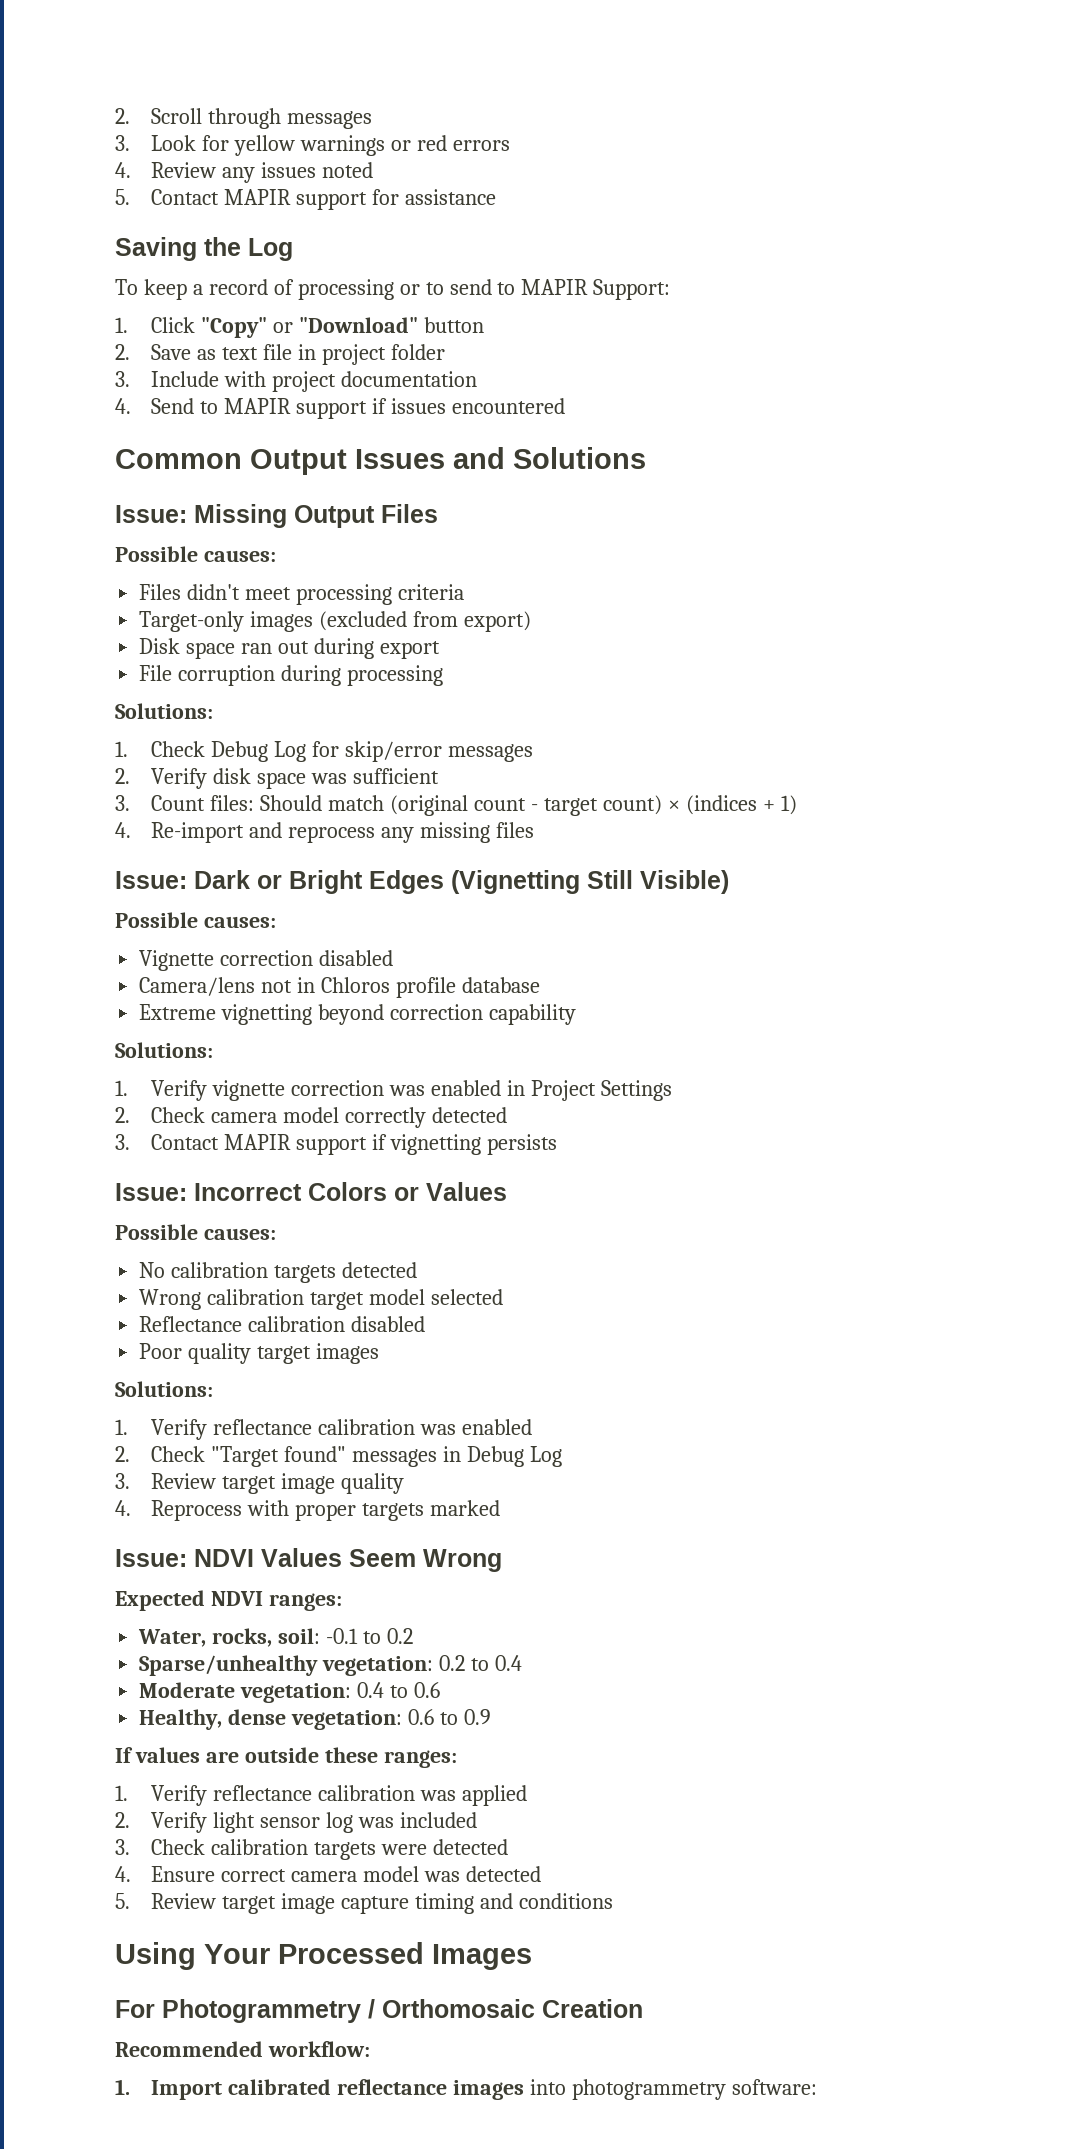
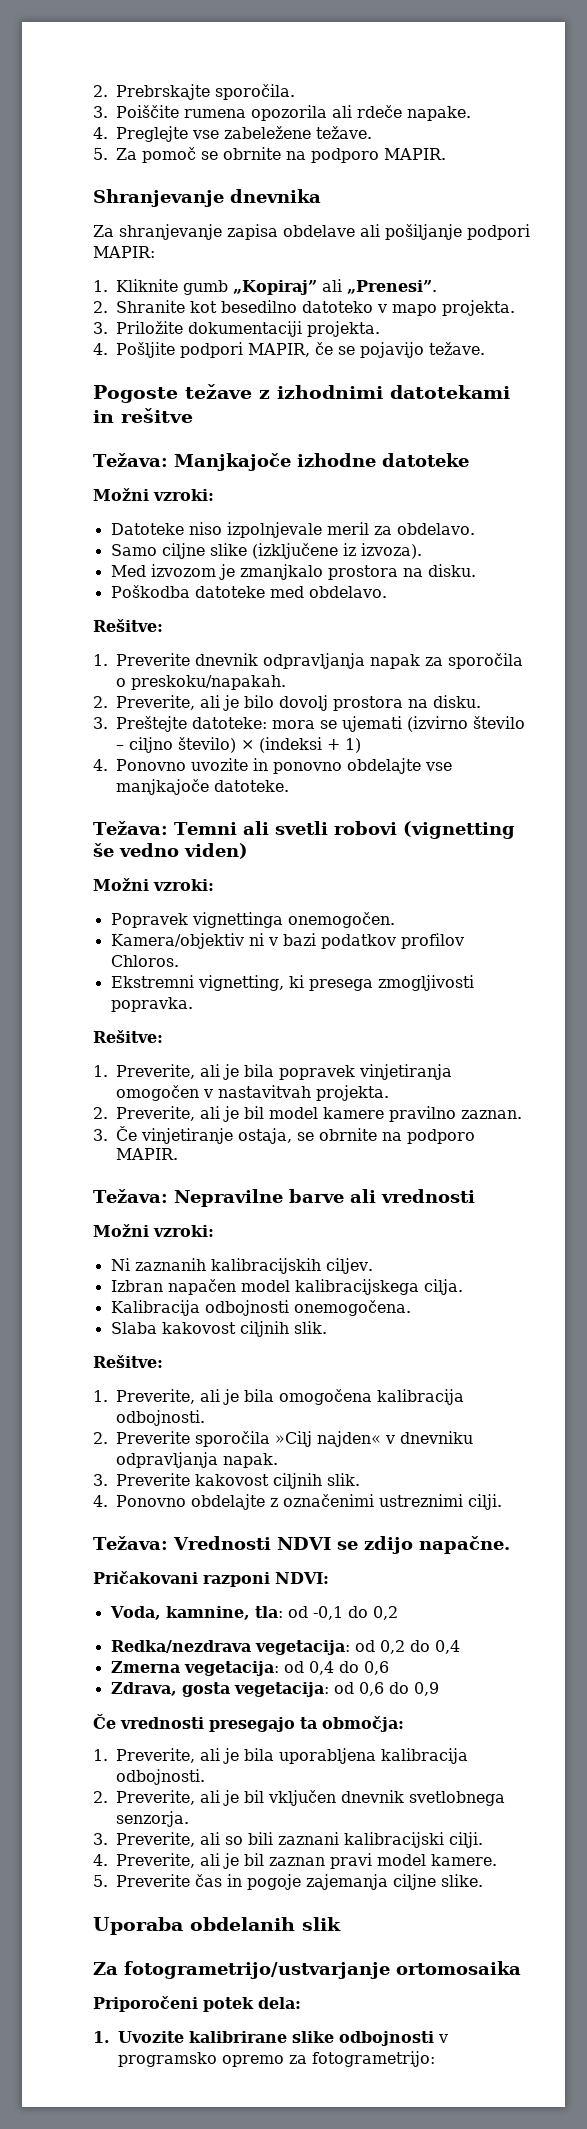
[115,108,373,129] [115,135,511,156] [115,162,374,183] [115,189,497,210] [115,237,293,261] [115,279,671,300] [115,317,485,338] [115,344,446,365] [115,371,478,392] [115,398,566,419] [115,447,646,475] [115,504,438,528] [115,546,276,562] [139,584,464,605] [139,611,531,632] [139,638,440,659] [139,665,444,686] [115,703,213,719] [115,741,534,762] [115,768,440,789] [115,795,797,816] [115,822,535,843] [115,870,729,894] [115,912,276,928] [139,950,394,971] [139,977,540,998] [139,1004,576,1025] [115,1042,213,1058] [115,1080,672,1101] [115,1107,508,1128] [115,1134,558,1155] [115,1182,507,1201] [115,1224,276,1240] [139,1262,418,1283] [139,1289,503,1310] [139,1316,426,1332] [139,1343,380,1364] [115,1381,213,1397] [115,1419,533,1440] [115,1446,563,1467] [115,1473,405,1494] [115,1500,501,1521] [115,1548,502,1572] [115,1590,342,1611] [138,1628,413,1647] [139,1655,522,1676] [139,1682,440,1703] [139,1709,491,1730] [115,1747,457,1768] [115,1785,528,1806] [115,1812,478,1833] [115,1839,509,1860] [115,1866,542,1882] [115,1893,614,1914] [115,1942,532,1970] [115,1999,643,2023] [115,2041,370,2057] [115,2079,818,2100] 2. Scroll through messages // 3. Look for yellow warnings or red errors // 4. Review any issues noted // 5. Contact MAPIR support for assistance // Saving the Log // To keep a record of processing or to send to MAPIR Support: // 1. Click "Copy" or "Download" button // 2. Save as text file in project folder // 3. Include with project documentation // 4. Send to MAPIR support if issues encountered // Common Output Issues and Solutions // Issue: Missing Output Files // Possible causes: // Files didn't meet processing criteria // Target-only images (excluded from export) // Disk space ran out during export // File corruption during processing // Solutions: // 1. Check Debug Log for skip/error messages // 2. Verify disk space was sufficient // 3. Count files: Should match (original count - target count) × (indices + 1) // 4. Re-import and reprocess any missing files // Issue: Dark or Bright Edges (Vignetting Still Visible) // Possible causes: // Vignette correction disabled // Camera/lens not in Chloros profile database // Extreme vignetting beyond correction capability // Solutions: // 1. Verify vignette correction was enabled in Project Settings // 2. Check camera model correctly detected // 3. Contact MAPIR support if vignetting persists // Issue: Incorrect Colors or Values // Possible causes: // No calibration targets detected // Wrong calibration target model selected // Reflectance calibration disabled // Poor quality target images // Solutions: // 1. Verify reflectance calibration was enabled // 2. Check "Target found" messages in Debug Log // 3. Review target image quality // 4. Reprocess with proper targets marked // Issue: NDVI Values Seem Wrong // Expected NDVI ranges: // Water, rocks, soil: -0.1 to 0.2 // Sparse/unhealthy vegetation: 0.2 to 0.4 // Moderate vegetation: 0.4 to 0.6 // Healthy, dense vegetation: 0.6 to 0.9 // If values are outside these ranges: // 1. Verify reflectance calibration was applied // 2. Verify light sensor log was included // 3. Check calibration targets were detected // 4. Ensure correct camera model was detected // 5. Review target image capture timing and conditions // Using Your Processed Images // For Photogrammetry / Orthomosaic Creation // Recommended workflow: // 1. Import calibrated reflectance images into photogrammetry software: -> [93,84,295,100] [93,105,471,121] [93,126,372,142] [93,147,446,163] [93,189,321,207] [93,224,530,240] [93,246,155,258] [93,279,437,295] [93,300,515,316] [93,321,380,337] [93,342,485,358] [93,384,510,403] [93,408,193,423] [93,453,469,471] [93,488,214,501] [110,522,475,538] [110,543,422,559] [110,564,476,580] [110,585,387,598] [93,619,163,632] [93,653,523,669] [116,675,286,690] [93,695,481,711] [93,716,525,732] [116,737,361,753] [93,758,452,774] [116,779,289,795] [93,821,515,839] [93,843,248,859] [93,878,214,891] [110,912,395,928] [110,933,464,949] [110,955,179,967] [110,975,474,991] [110,997,193,1012] [93,1030,163,1043] [93,1064,452,1080] [116,1085,389,1101] [93,1106,522,1122] [93,1126,475,1144] [116,1148,178,1160] [93,1189,475,1207] [93,1224,214,1237] [110,1258,373,1274] [110,1279,463,1295] [110,1300,411,1316] [110,1321,327,1337] [93,1355,163,1368] [93,1389,464,1405] [116,1410,205,1426] [93,1431,473,1447] [116,1452,278,1468] [93,1473,360,1489] [93,1494,502,1510] [93,1536,510,1554] [93,1571,329,1587] [109,1606,398,1620] [110,1640,460,1655] [110,1661,389,1676] [110,1682,439,1697] [93,1714,404,1732] [93,1748,468,1764] [116,1769,205,1785] [93,1790,505,1806] [116,1811,189,1827] [93,1832,483,1848] [93,1853,497,1869] [93,1874,483,1890] [93,1917,341,1935] [93,1961,521,1979] [93,1996,301,2012] [93,2031,448,2046] [118,2051,435,2067] 2. Prebrskajte sporočila. // 3. Poiščite rumena opozorila ali rdeče napake. // 4. Preglejte vse zabeležene težave. // 5. Za pomoč se obrnite na podporo MAPIR. // Shranjevanje dnevnika // Za shranjevanje zapisa obdelave ali pošiljanje podpori MAPIR: // 1. Kliknite gumb „Kopiraj” ali „Prenesi”. // 2. Shranite kot besedilno datoteko v mapo projekta. // 3. Priložite dokumentaciji projekta. // 4. Pošljite podpori MAPIR, če se pojavijo težave. // Pogoste težave z izhodnimi datotekami in rešitve // Težava: Manjkajoče izhodne datoteke // Možni vzroki: // Datoteke niso izpolnjevale meril za obdelavo. // Samo ciljne slike (izključene iz izvoza). // Med izvozom je zmanjkalo prostora na disku. // Poškodba datoteke med obdelavo. // Rešitve: // 1. Preverite dnevnik odpravljanja napak za sporočila o preskoku/napakah. // 2. Preverite, ali je bilo dovolj prostora na disku. // 3. Preštejte datoteke: mora se ujemati (izvirno število – ciljno število) × (indeksi + 1) // 4. Ponovno uvozite in ponovno obdelajte vse manjkajoče datoteke. // Težava: Temni ali svetli robovi (vignetting še vedno viden) // Možni vzroki: // Popravek vignettinga onemogočen. // Kamera/objektiv ni v bazi podatkov profilov Chloros. // Ekstremni vignetting, ki presega zmogljivosti popravka. // Rešitve: // 1. Preverite, ali je bila popravek vinjetiranja omogočen v nastavitvah projekta. // 2. Preverite, ali je bil model kamere pravilno zaznan. // 3. Če vinjetiranje ostaja, se obrnite na podporo MAPIR. // Težava: Nepravilne barve ali vrednosti // Možni vzroki: // Ni zaznanih kalibracijskih ciljev. // Izbran napačen model kalibracijskega cilja. // Kalibracija odbojnosti onemogočena. // Slaba kakovost ciljnih slik. // Rešitve: // 1. Preverite, ali je bila omogočena kalibracija odbojnosti. // 2. Preverite sporočila »Cilj najden« v dnevniku odpravljanja napak. // 3. Preverite kakovost ciljnih slik. // 4. Ponovno obdelajte z označenimi ustreznimi cilji. // Težava: Vrednosti NDVI se zdijo napačne. // Pričakovani razponi NDVI: // Voda, kamnine, tla: od -0,1 do 0,2 // Redka/nezdrava vegetacija: od 0,2 do 0,4 // Zmerna vegetacija: od 0,4 do 0,6 // Zdrava, gosta vegetacija: od 0,6 do 0,9 // Če vrednosti presegajo ta območja: // 1. Preverite, ali je bila uporabljena kalibracija odbojnosti. // 2. Preverite, ali je bil vključen dnevnik svetlobnega senzorja. // 3. Preverite, ali so bili zaznani kalibracijski cilji. // 4. Preverite, ali je bil zaznan pravi model kamere. // 5. Preverite čas in pogoje zajemanja ciljne slike. // Uporaba obdelanih slik // Za fotogrametrijo/ustvarjanje ortomosaika // Priporočeni potek dela: // 1. Uvozite kalibrirane slike odbojnosti v programsko opremo za fotogrametrijo:

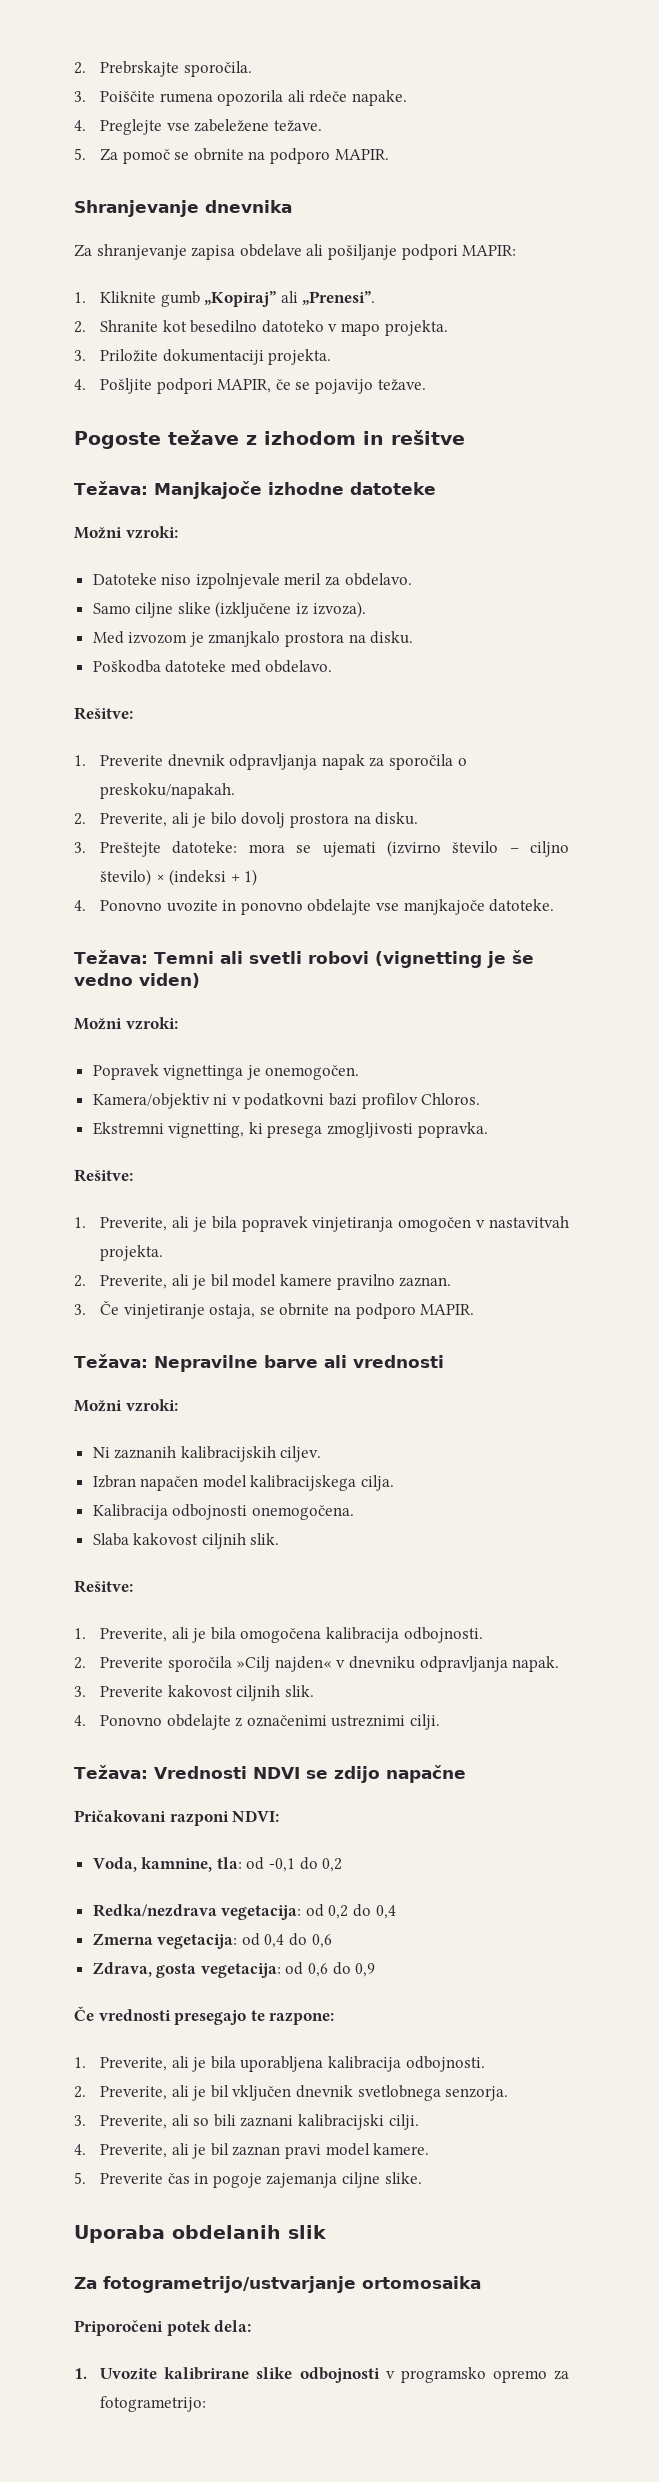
[277,385,510,399] izhodnimi datotekami -> [264,431,356,445] izhodom
(515, 830) none -> [486,951,506,968] je
(283, 920) none -> [246,1065,261,1080] je
[282,933,396,949] bazi podatkov -> [244,1093,358,1109] podatkovni bazi
[418,1536,510,1554] napačne. -> [385,1765,466,1783] napačne
[300,1716,404,1732] ta območja: -> [250,2010,335,2025] te razpone:

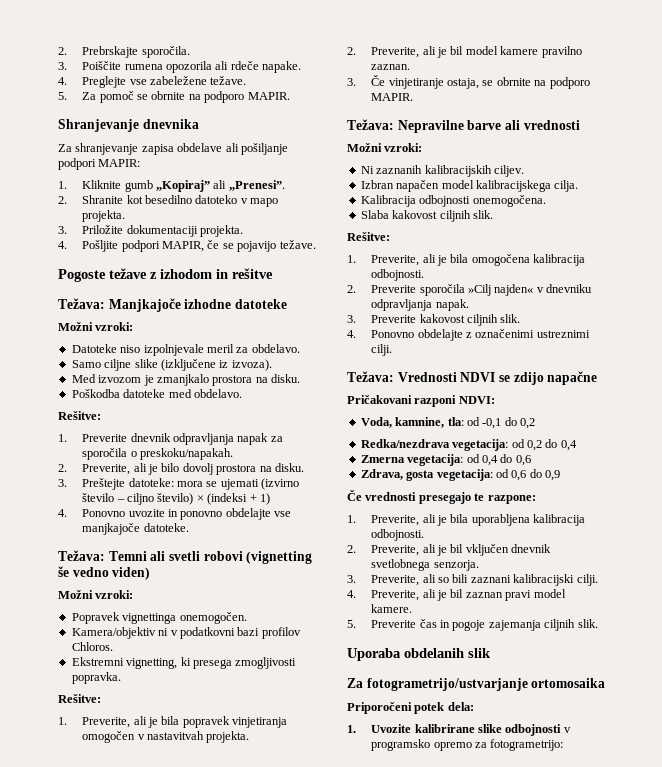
[486,951,506,968] je -> (313, 557) none
[246,1065,261,1080] je -> (177, 618) none
[342,2172,422,2188] ciljne slike. -> [544,619,598,631] ciljnih slik.

